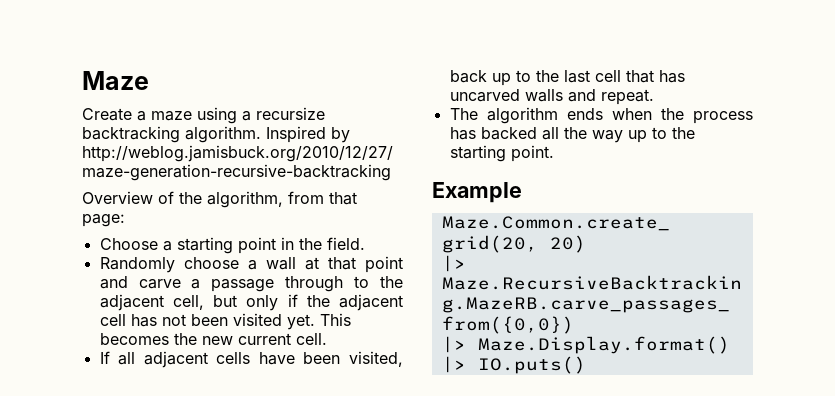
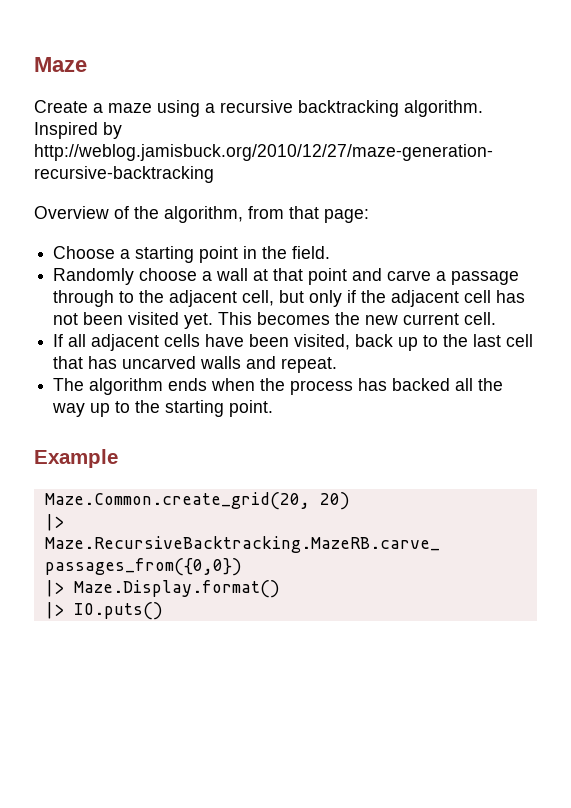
[256,107,325,120] recursize -> [220,100,293,113] recursive

